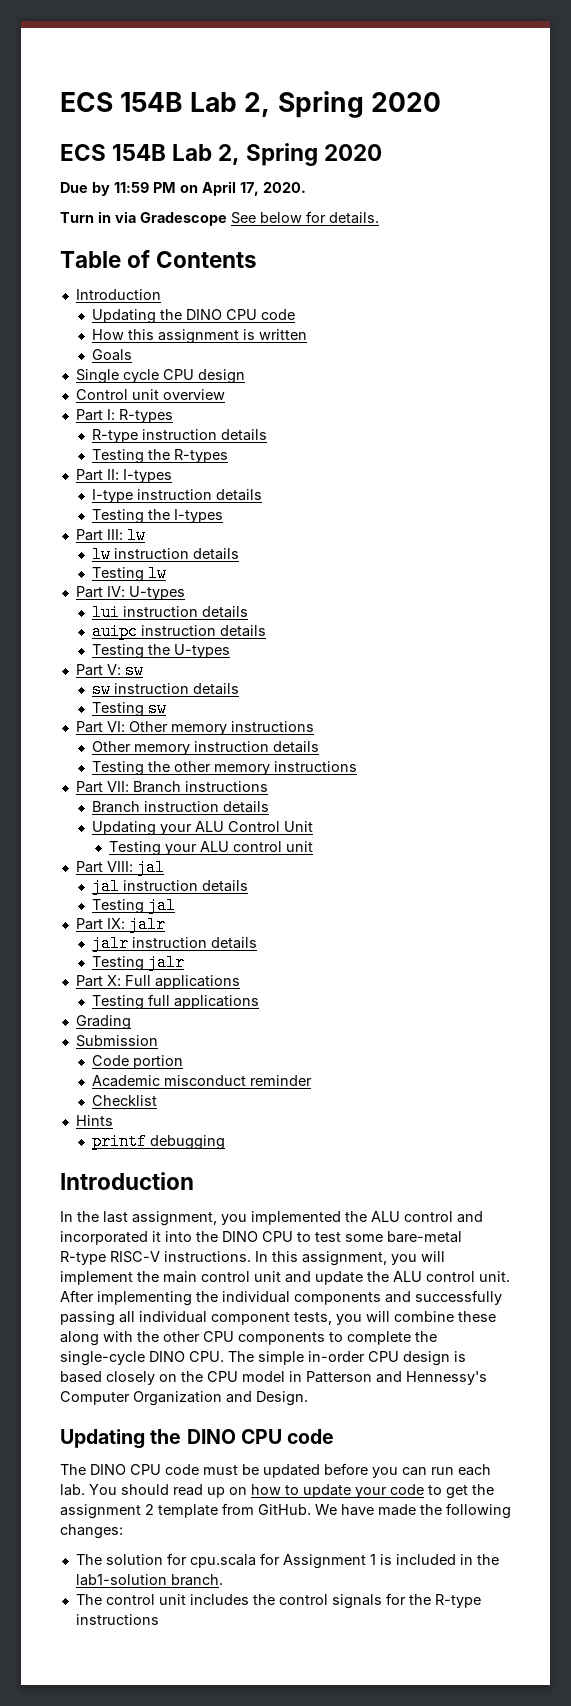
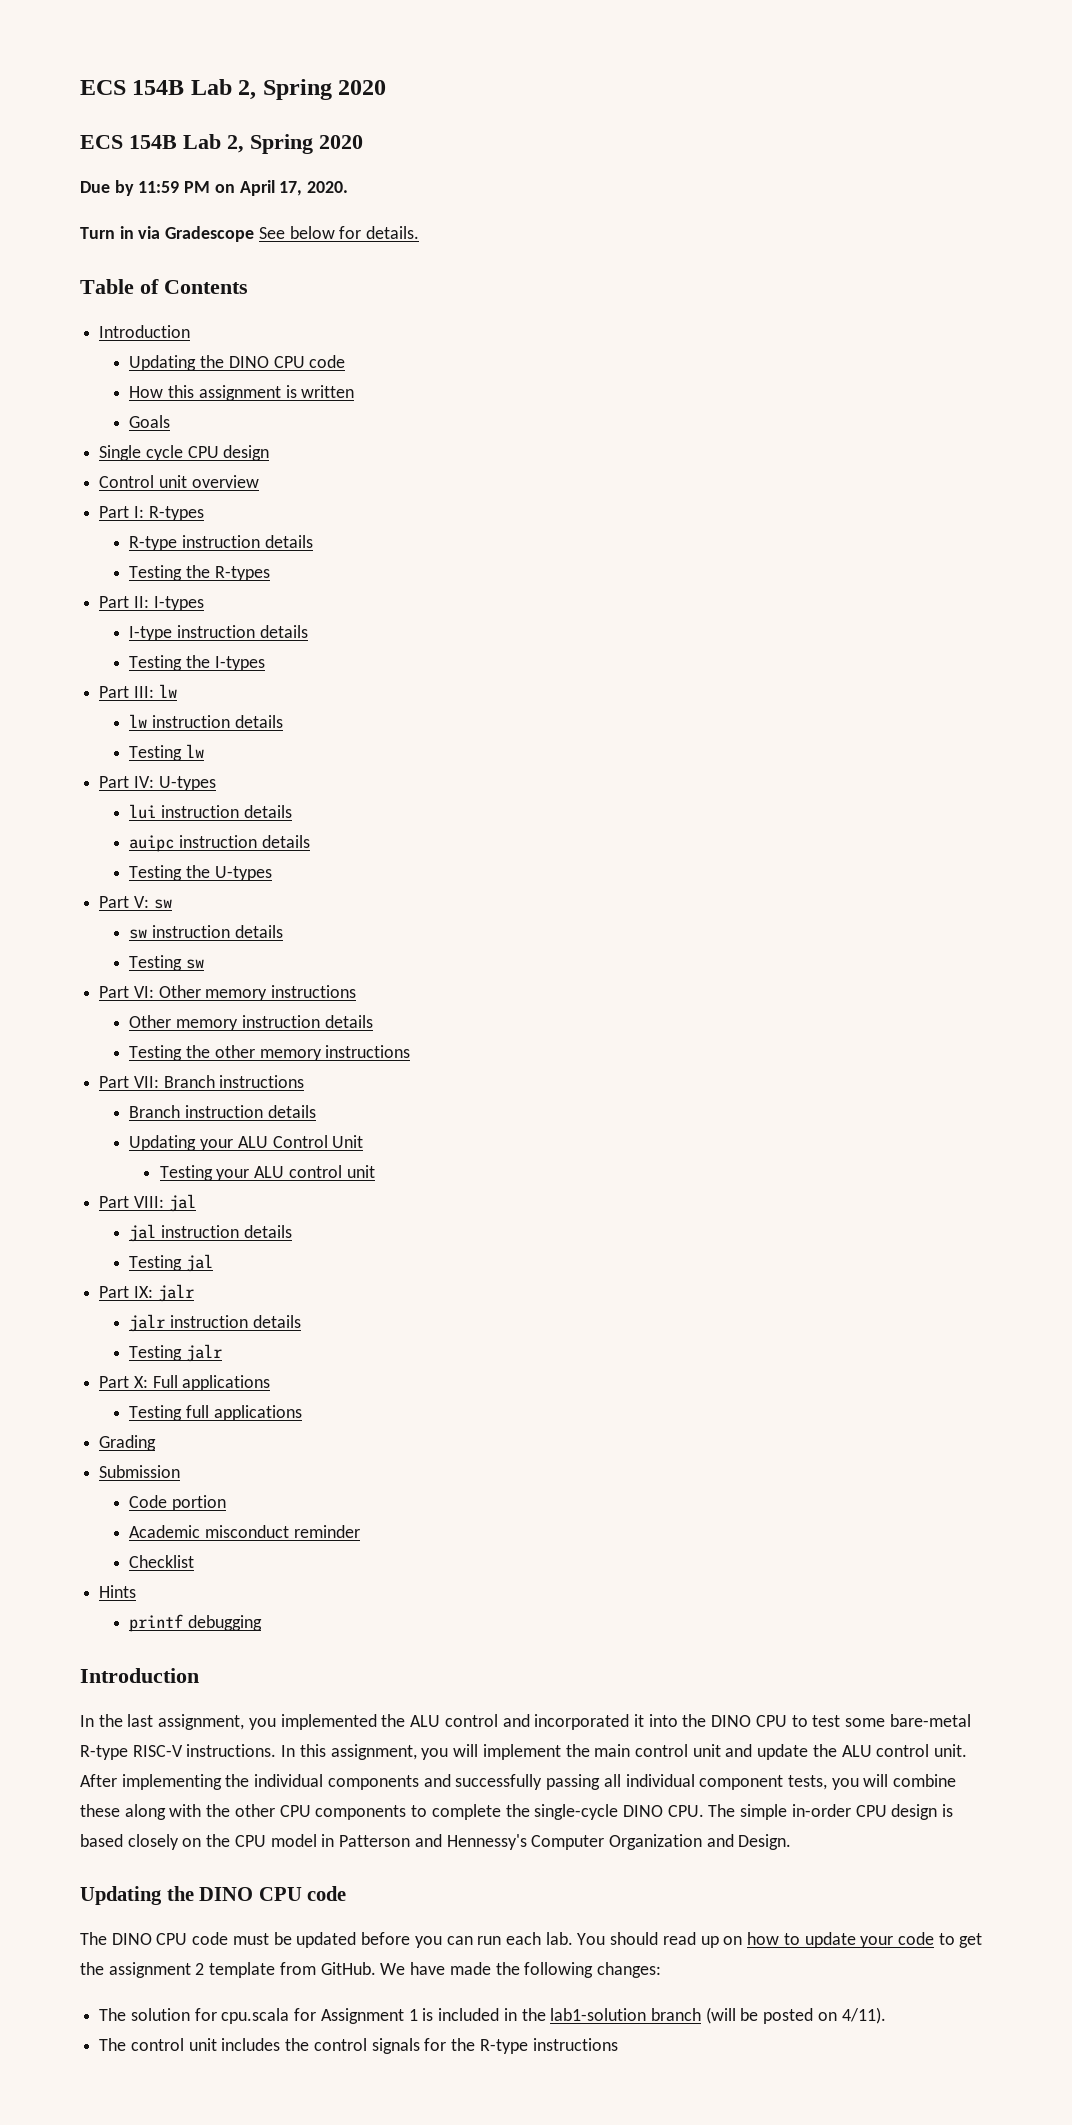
[170,1574,223,1586] branch. -> [650,2007,886,2024] branch (will be posted on 4/11).

